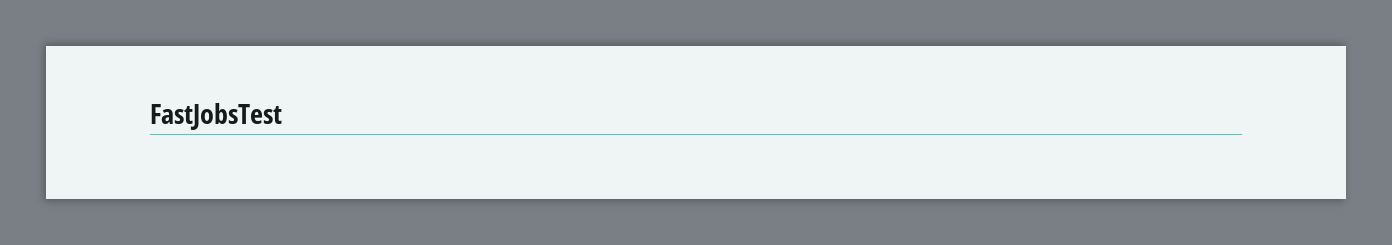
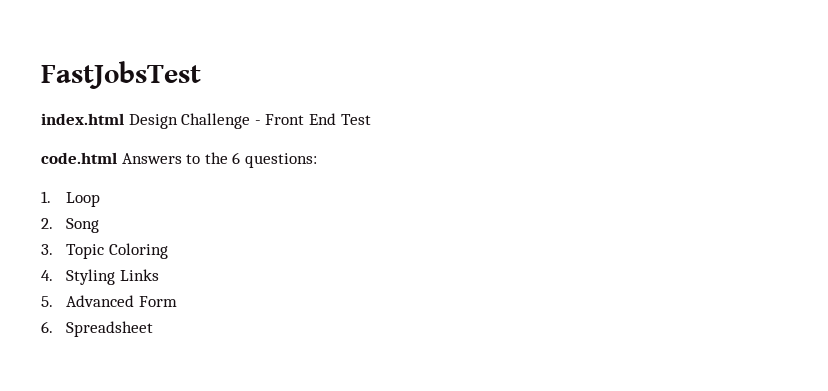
(282, 116) none -> [41,113,371,129] [41,152,317,168] [41,191,101,207] [41,218,100,233] [41,243,168,259] [41,269,159,285] [41,295,177,307] [41,321,154,337] // index.html Design Challenge - Front End Test // code.html Answers to the 6 questions: // 1. Loop // 2. Song // 3. Topic Coloring // 4. Styling Links // 5. Advanced Form // 6. Spreadsheet

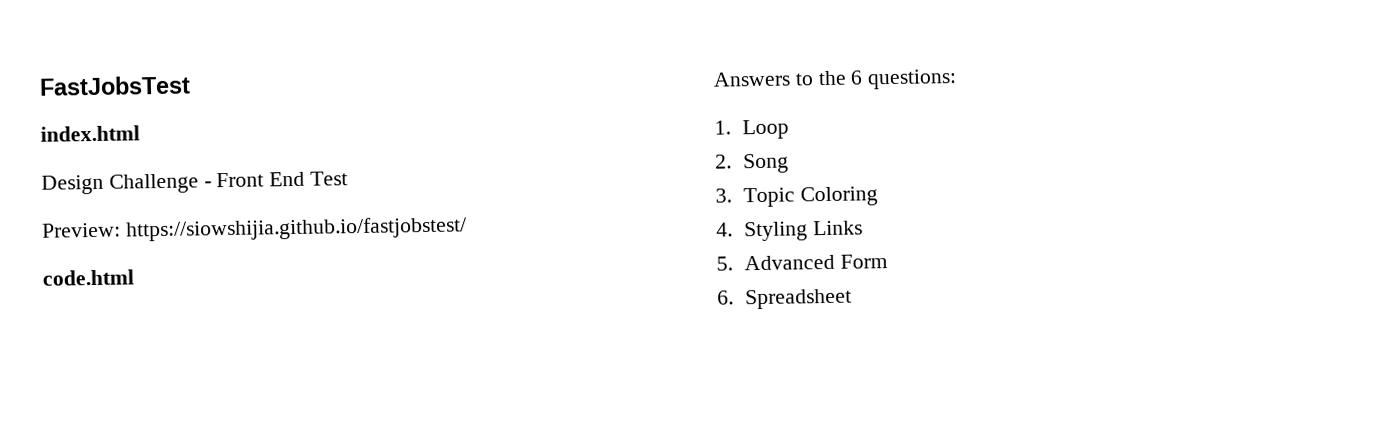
(124, 119) none -> (140, 133) //
(371, 119) none -> [42,216,467,242] // Preview: https://siowshijia.github.io/fastjobstest/
(117, 158) none -> (134, 277) //

